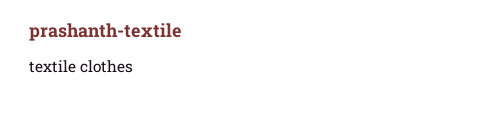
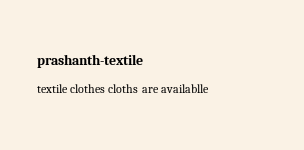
(134, 66) none -> [108,84,209,93] cloths are availablle

